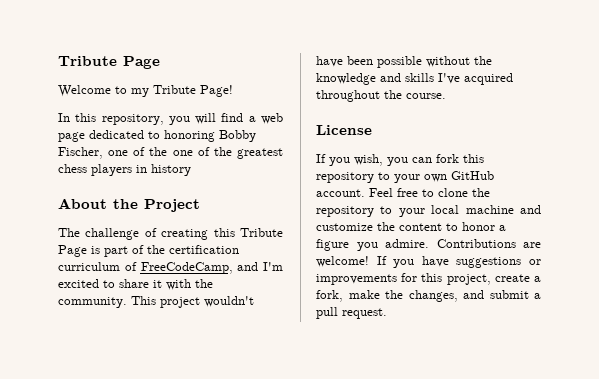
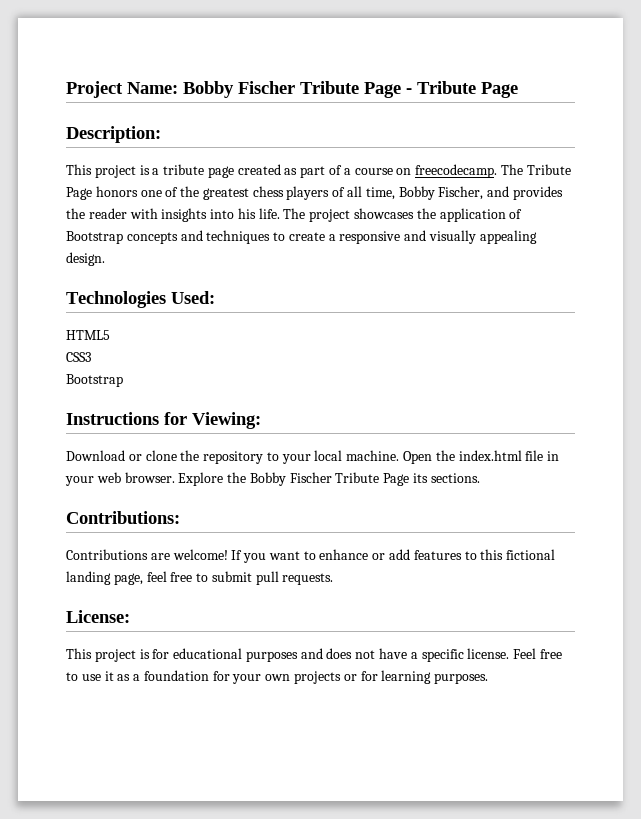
[58,56,160,69] [58,85,233,97] [58,113,283,125] [58,130,256,142] [58,147,168,159] Tribute Page // Welcome to my Tribute Page! // In this repository, you will find a web page dedicated to honoring Bobby Fischer, one of the -> [66,81,518,98] [66,126,161,143] [66,164,571,178] [66,186,138,200] Project Name: Bobby Fischer Tribute Page - Tribute Page // Description: // This project is a tribute page created as part of a course on freecodecamp. The Tribute Page honors
[136,164,191,176] [58,198,200,212] [58,228,283,240] [58,245,239,257] [58,262,283,274] [58,279,213,290] [58,296,254,308] [316,56,492,68] [316,73,513,85] [316,90,446,102] [316,125,372,135] [316,154,484,166] [316,171,494,183] [316,188,434,197] in history // About the Project // The challenge of creating this Tribute Page is part of the certification curriculum of FreeCodeCamp, and I'm excited to share it with the community. This project wouldn't have been possible without the knowledge and skills I've acquired throughout the course. // License // If you wish, you can fork this repository to your own GitHub account. Feel free to -> [332,186,563,200] [66,208,523,222] [66,230,537,244] [66,252,105,266] [66,291,215,308] [66,330,110,340] [66,352,91,362] [66,374,123,387] [66,412,261,429] [66,450,142,461] of all time, Bobby Fischer, and provides the reader with insights into his life. The project showcases the application of Bootstrap concepts and techniques to create a responsive and visually appealing design. // Technologies Used: // HTML5 // CSS3 // Bootstrap // Instructions for Viewing: // Download or
[465,205,541,214] [316,222,506,231] [316,239,429,251] machine and customize the content to honor a figure you admire. -> [346,450,560,464] [65,472,480,486] [66,511,180,524] machine. Open the index.html file in your web browser. Explore the Bobby Fischer Tribute Page its sections. // Contributions: //
[421,256,541,268] [316,273,541,285] [316,290,541,302] [316,307,387,319] have suggestions or improvements for this project, create a fork, make the changes, and submit a pull request. -> [268,549,556,560] [66,571,334,585] [66,610,130,623] [66,648,562,662] [66,670,489,684] want to enhance or add features to this fictional landing page, feel free to submit pull requests. // License: // This project is for educational purposes and does not have a specific license. Feel free to use it as a foundation for your own projects or for learning purposes.

